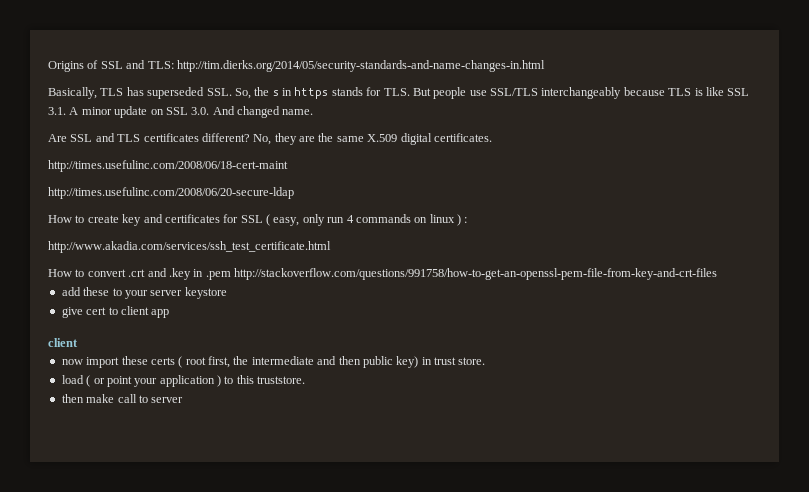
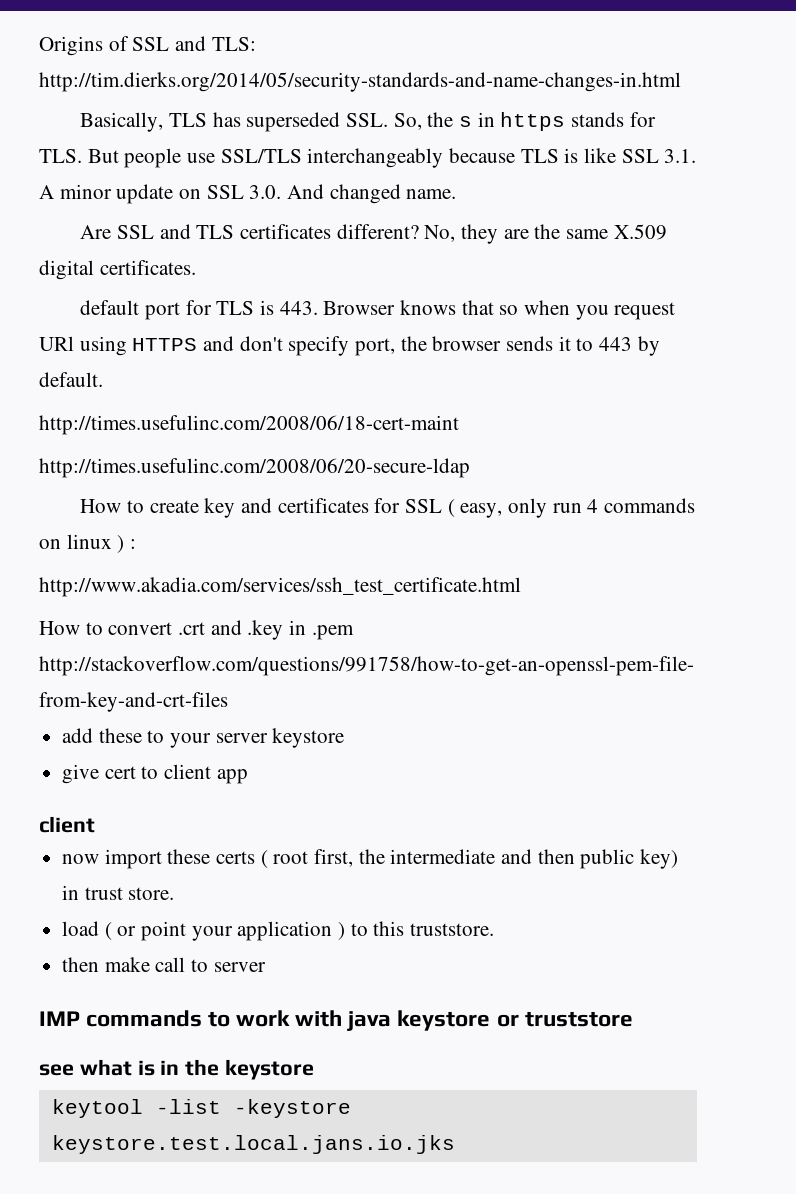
(492, 137) none -> [80,300,676,320] [39,336,660,356] [39,372,103,387] // default port for TLS is 443. Browser knows that so when you request URl using HTTPS and don't specify port, the browser sends it to 443 by default.
(184, 400) none -> [39,1010,633,1031] [39,1059,315,1080] [51,1099,351,1118] [51,1135,455,1154] // IMP commands to work with java keystore or truststore // see what is in the keystore // keytool -list -keystore keystore.test.local.jans.io.jks

